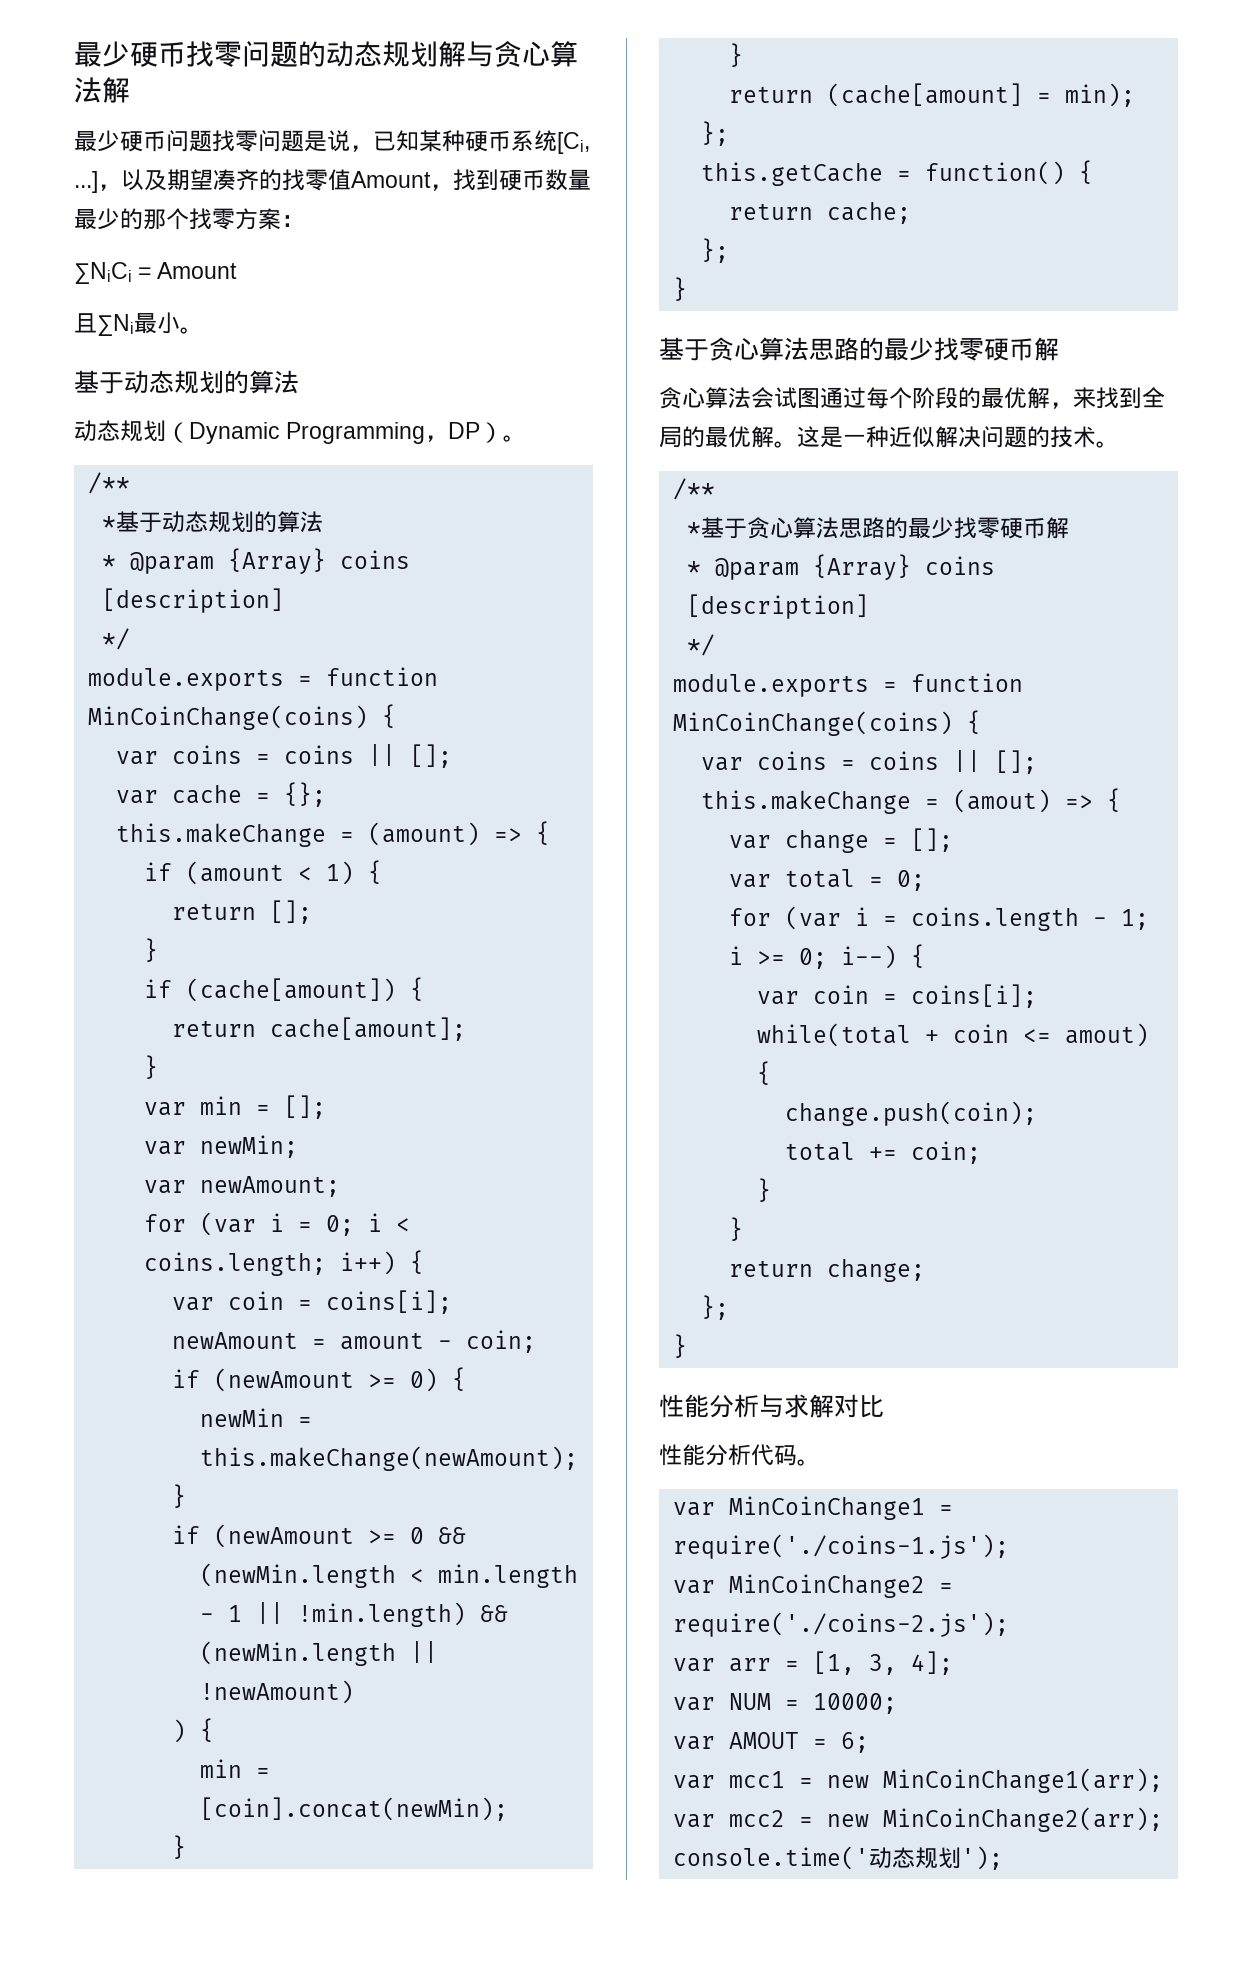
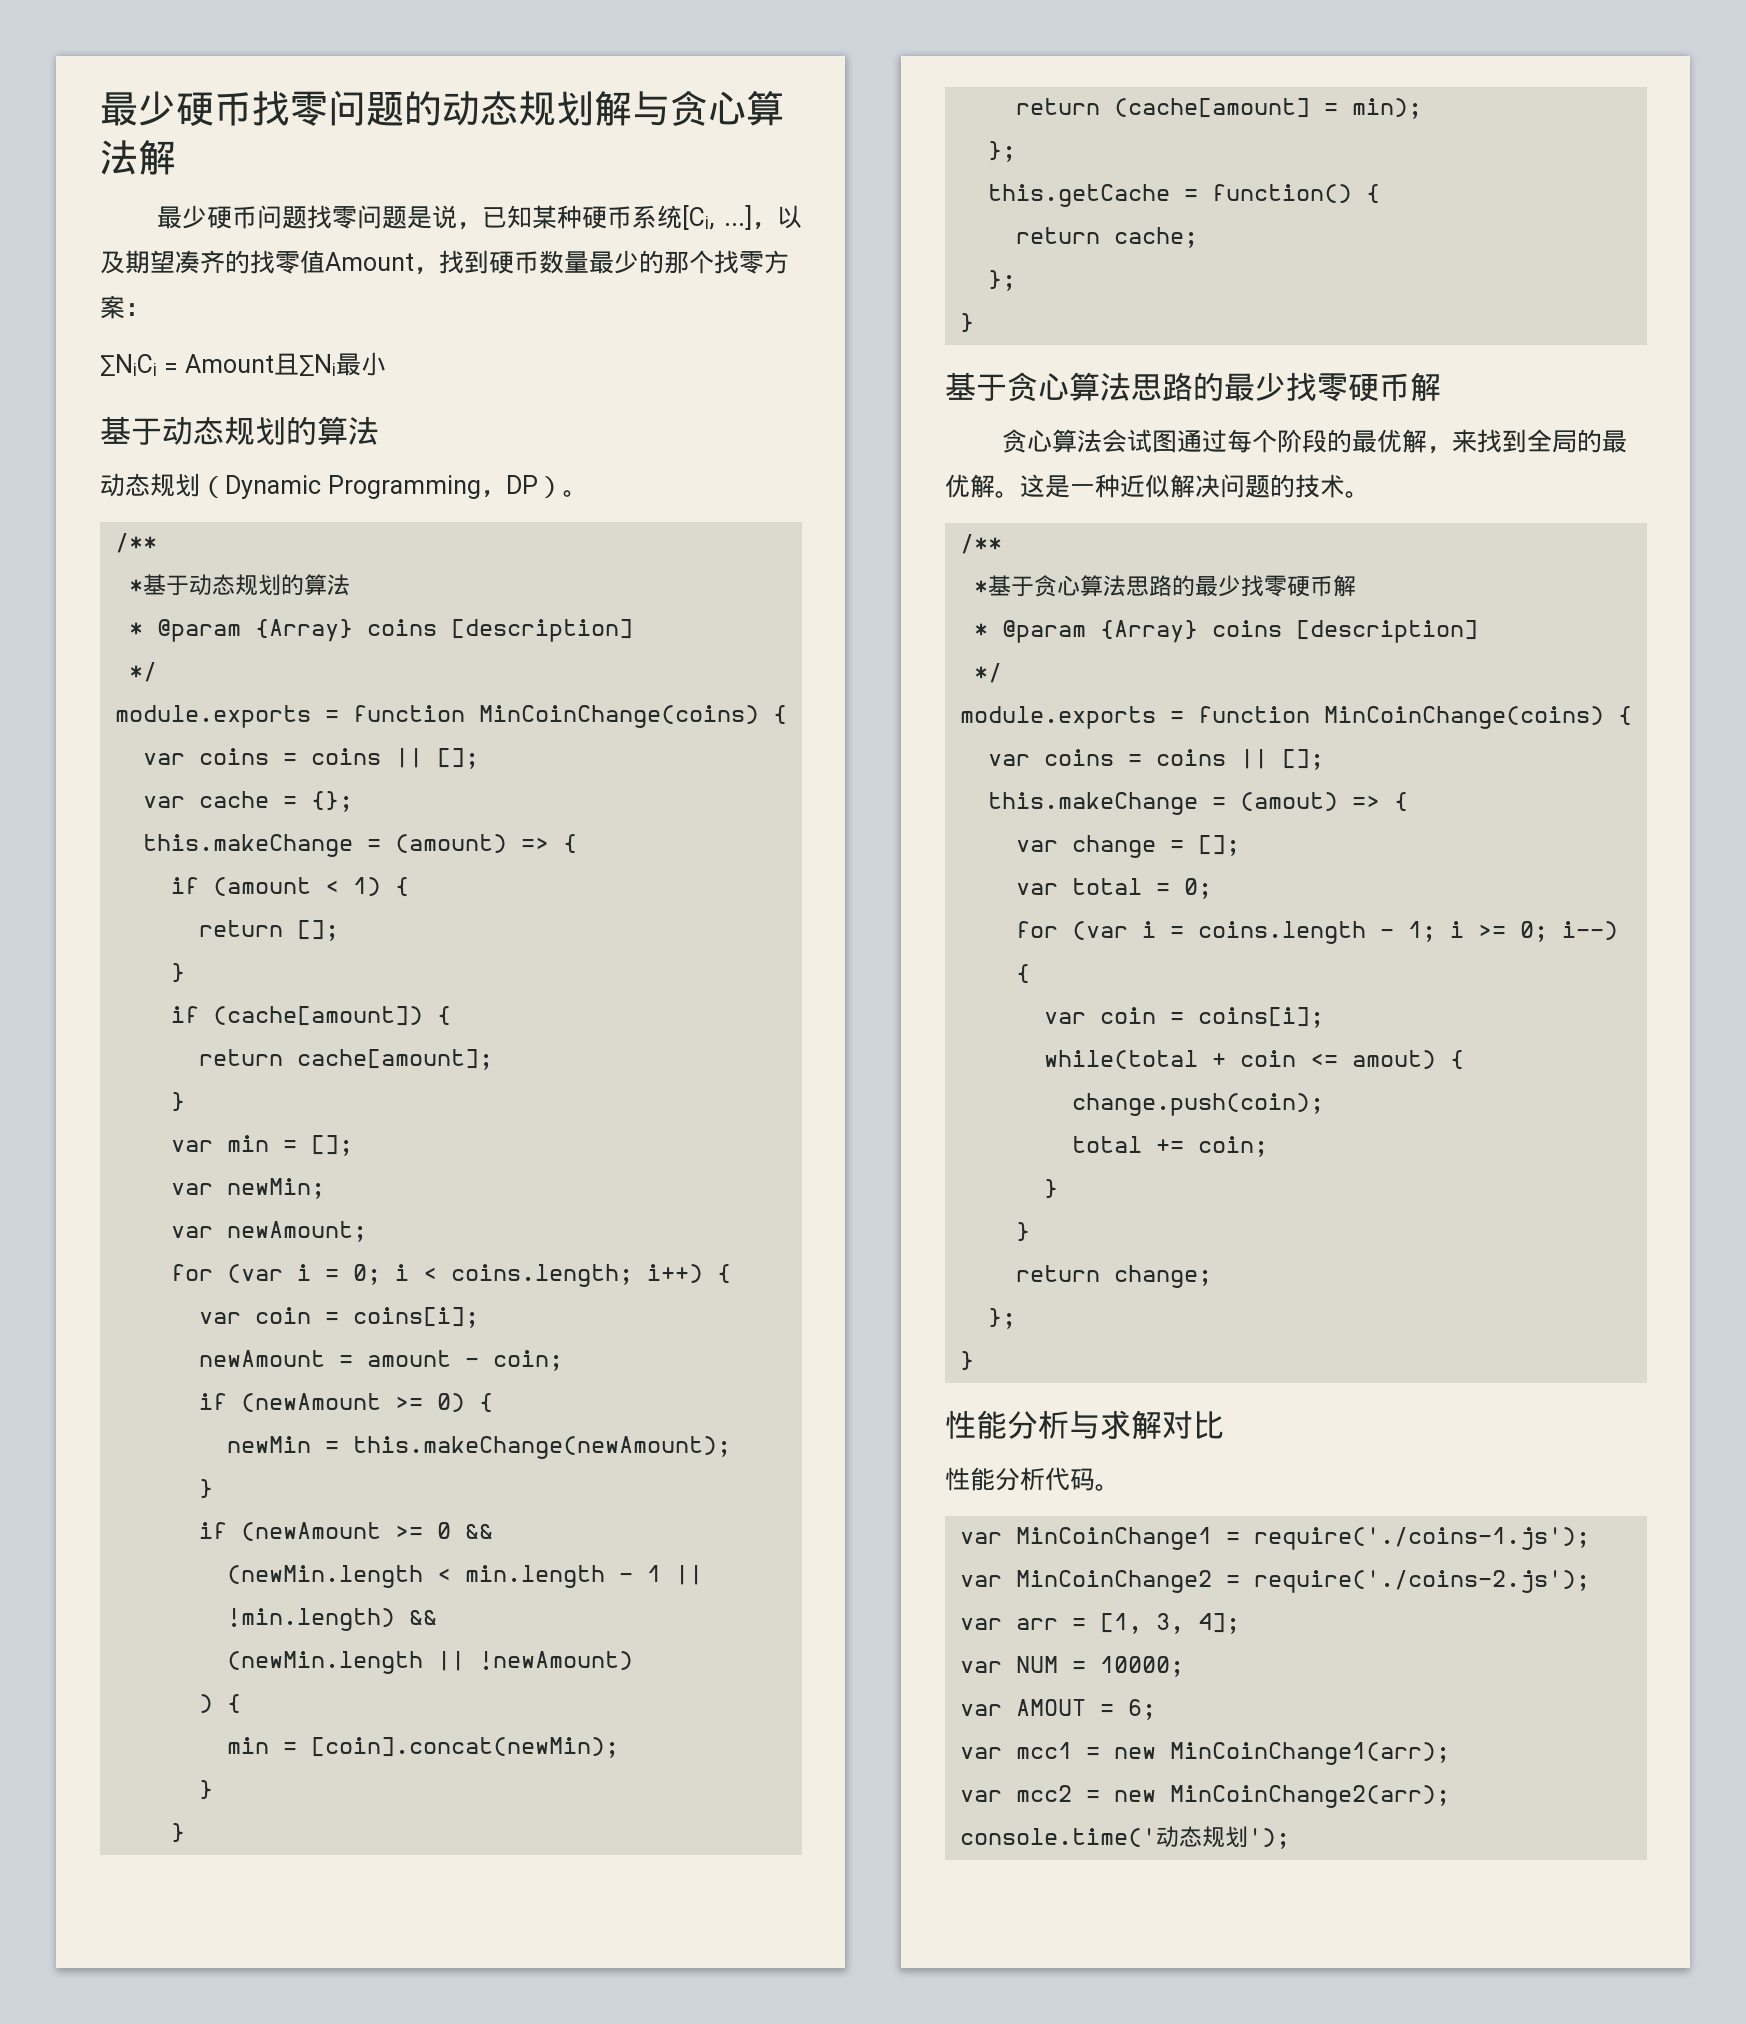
(238, 270) // -> (274, 363) none
[180,327,203,334] 。 -> (386, 364) none

